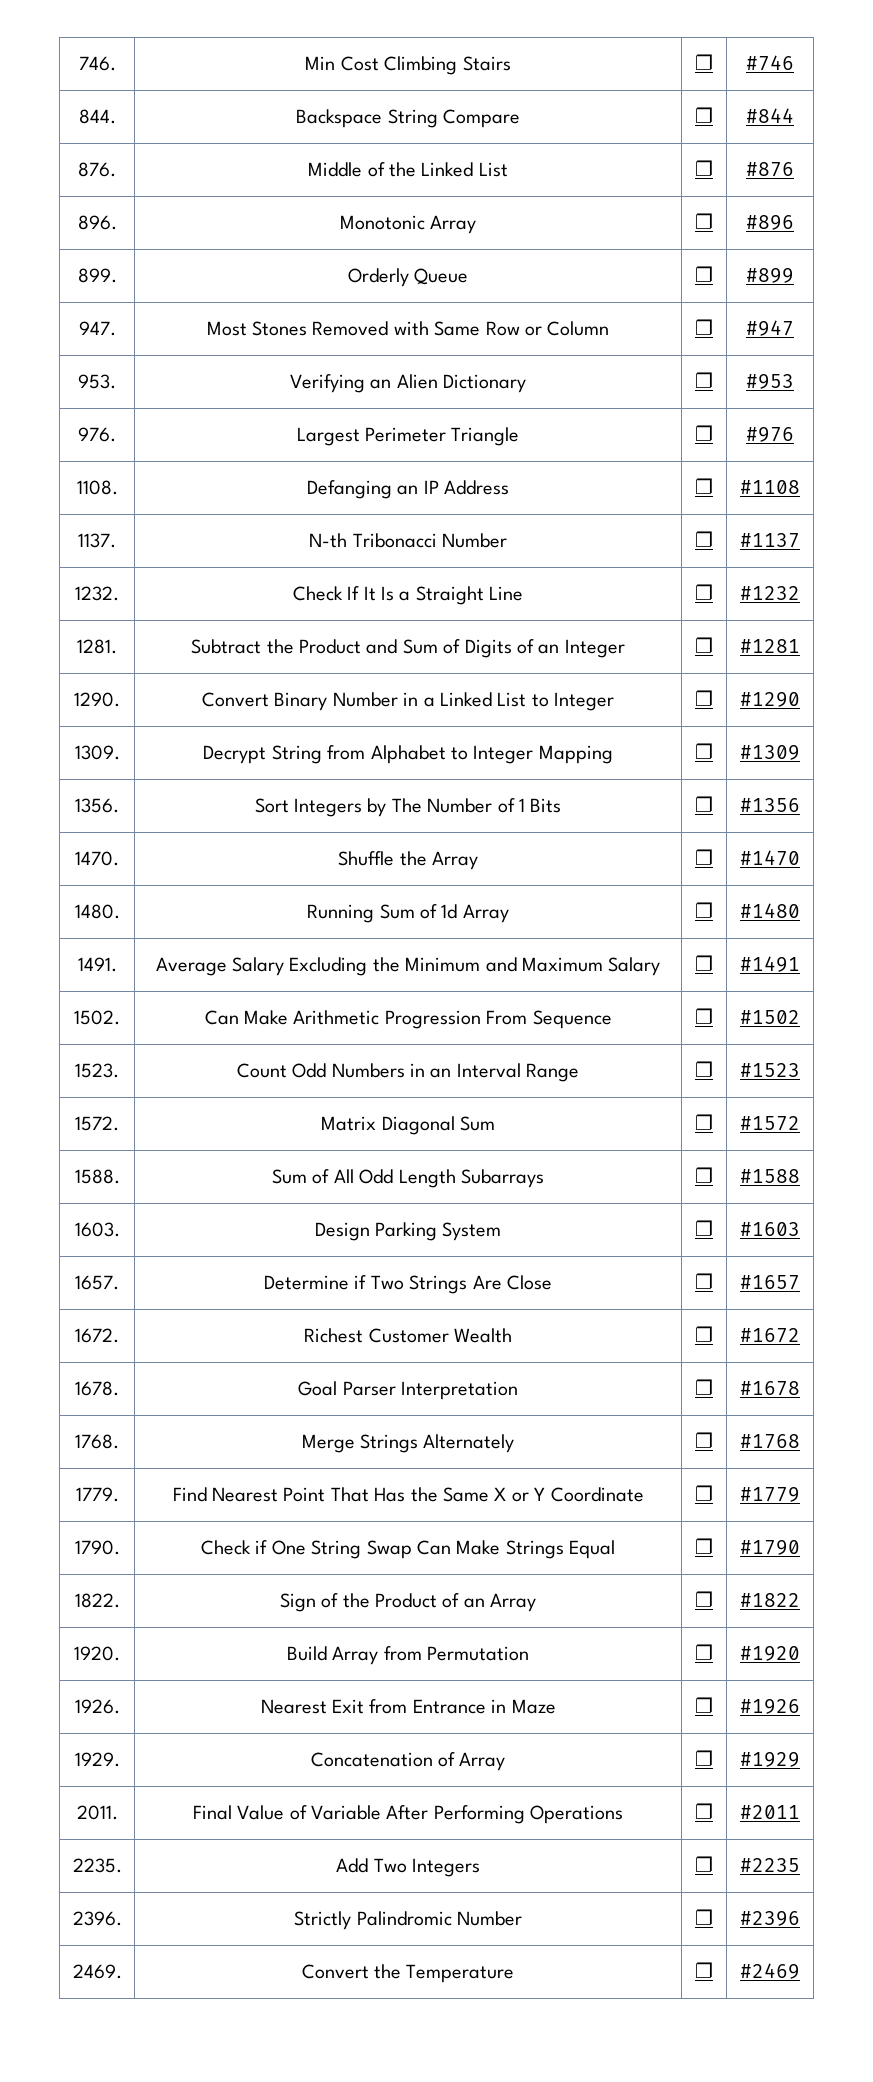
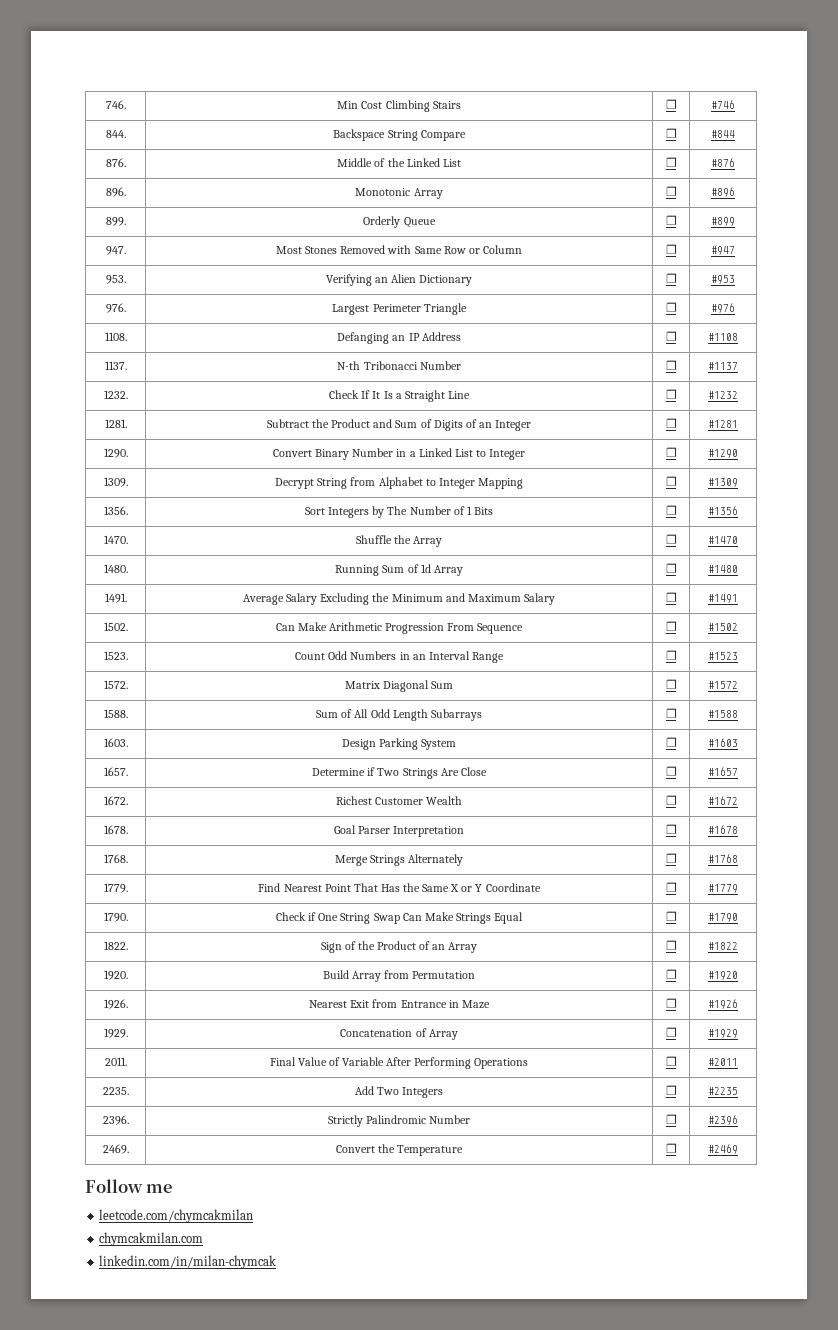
(800, 1971) none -> [85,1179,173,1193] [99,1209,254,1223] [99,1232,204,1246] [99,1255,277,1269] // Follow me // leetcode.com/chymcakmilan // chymcakmilan.com // linkedin.com/in/milan-chymcak

